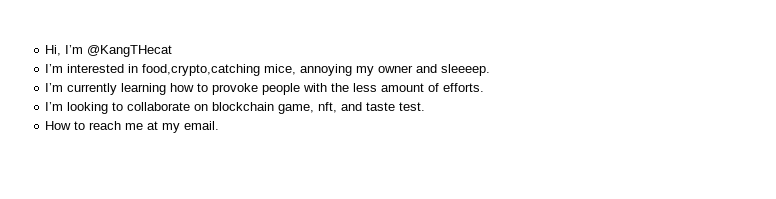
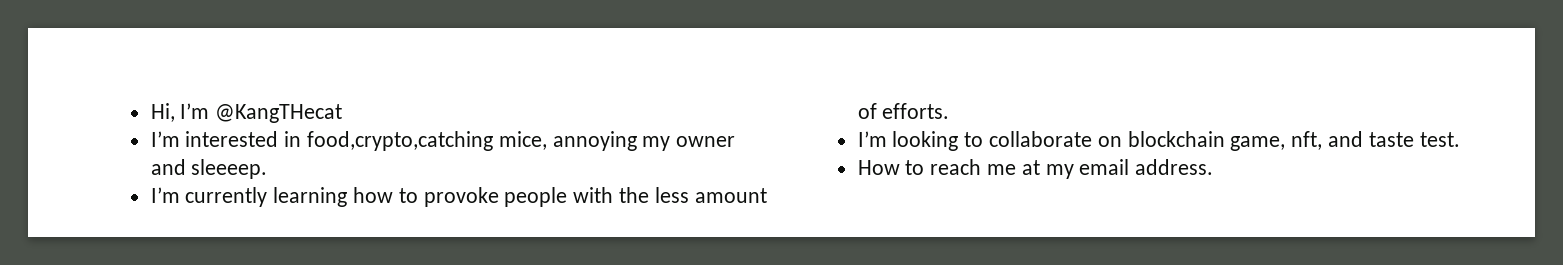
[184,121,220,130] email. -> [1079,159,1214,175] email address.

